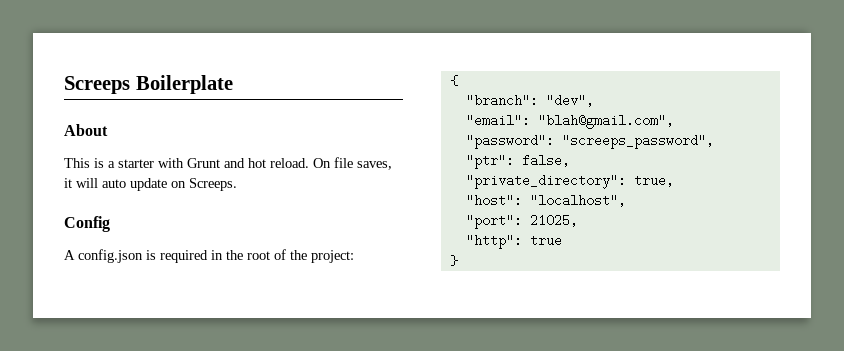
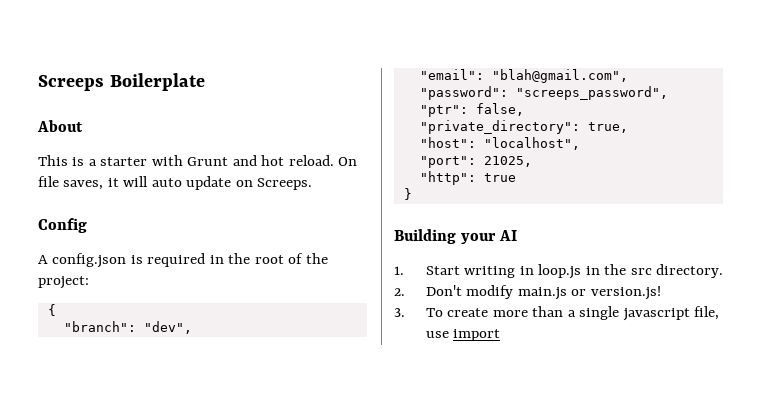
(458, 260) none -> [394,229,517,244] [394,264,723,279] [394,285,661,300] [394,306,719,321] [425,329,501,341] // Building your AI // 1. Start writing in loop.js in the src directory. // 2. Don't modify main.js or version.js! // 3. To create more than a single javascript file, use import

